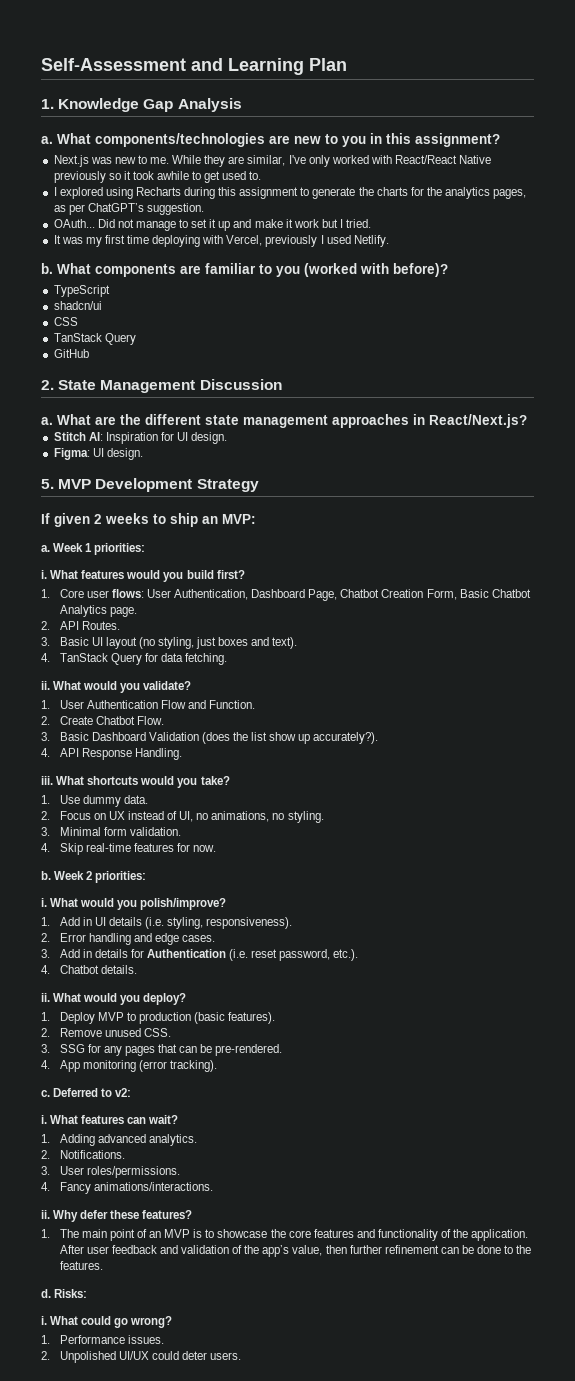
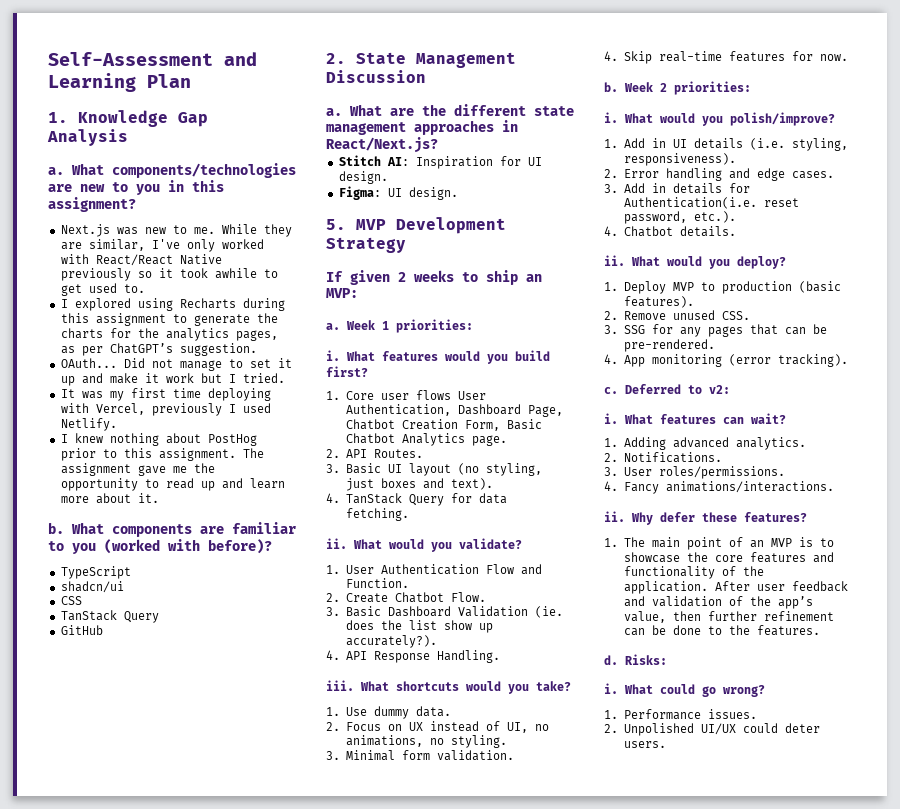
(389, 241) none -> [60,433,257,446] [60,448,264,461] [60,463,215,476] [60,478,285,491] [60,493,159,504] // I knew nothing about PostHog prior to this assignment. The assignment gave me the opportunity to read up and learn more about it.
[111,589,144,598] flows: -> [415,390,451,400] flows
[201,732,230,744] (does -> [534,606,563,618] [345,620,374,630] (ie. does
[147,949,249,961] Authentication (i.e. -> [623,197,757,209] Authentication(i.e.

